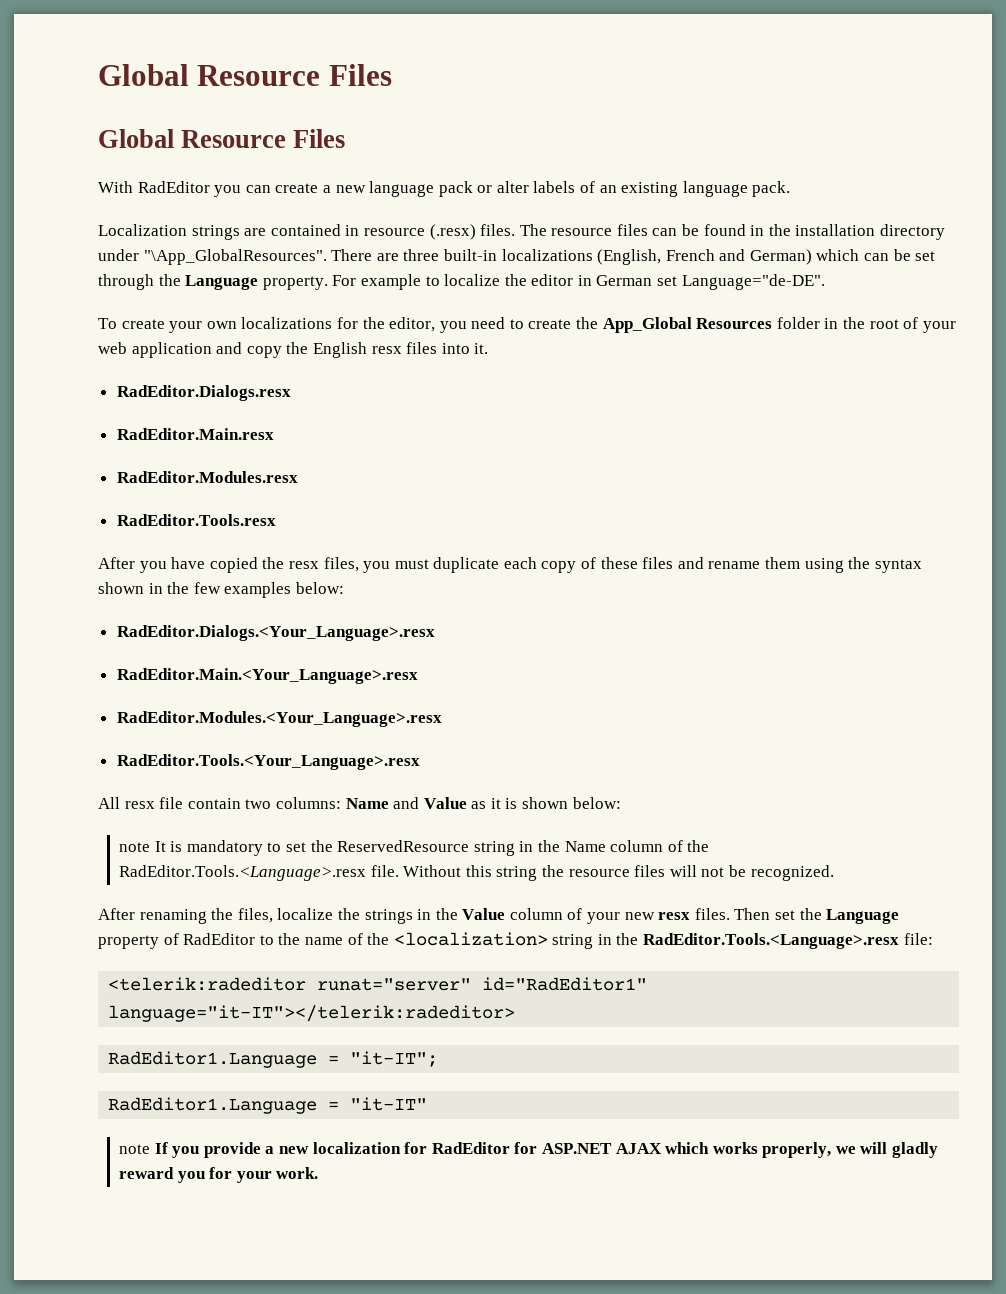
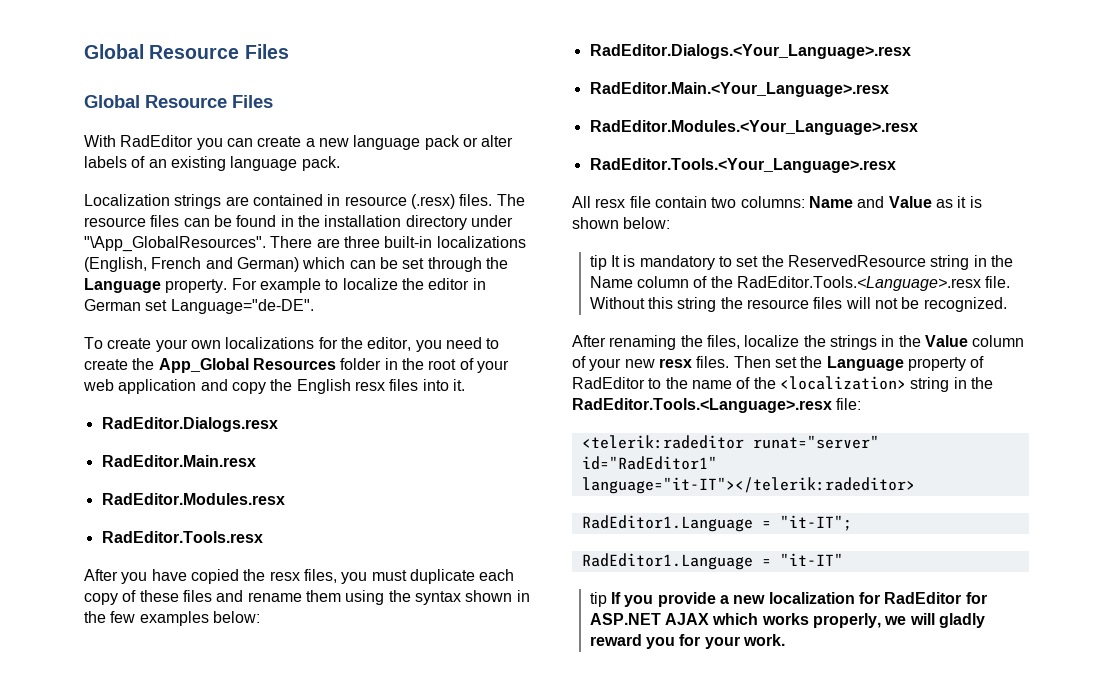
[119,842,151,852] note -> [589,255,607,270] tip
[119,1144,151,1154] note -> [589,592,607,607] tip

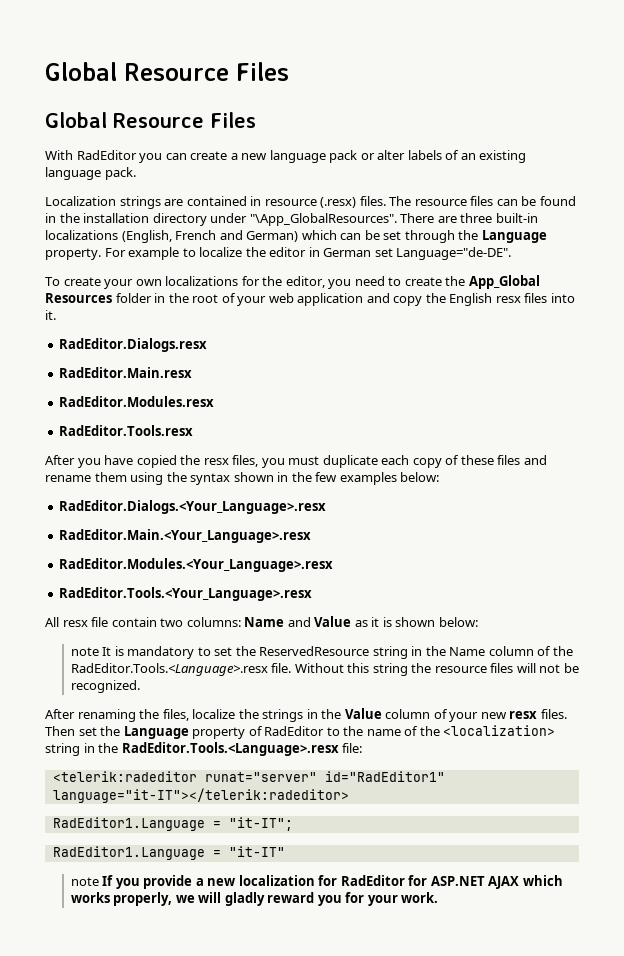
[589,255,607,270] tip -> [70,647,99,656] note
[589,592,607,607] tip -> [70,877,99,886] note

